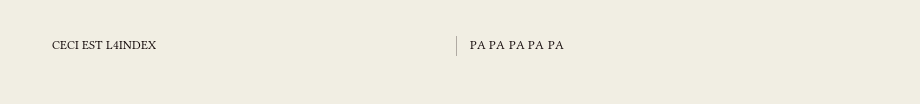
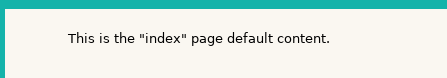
[52,40,157,50] [470,41,564,49] CECI EST L4INDEX // PA PA PA PA PA -> [67,32,330,46] This is the "index" page default content.

